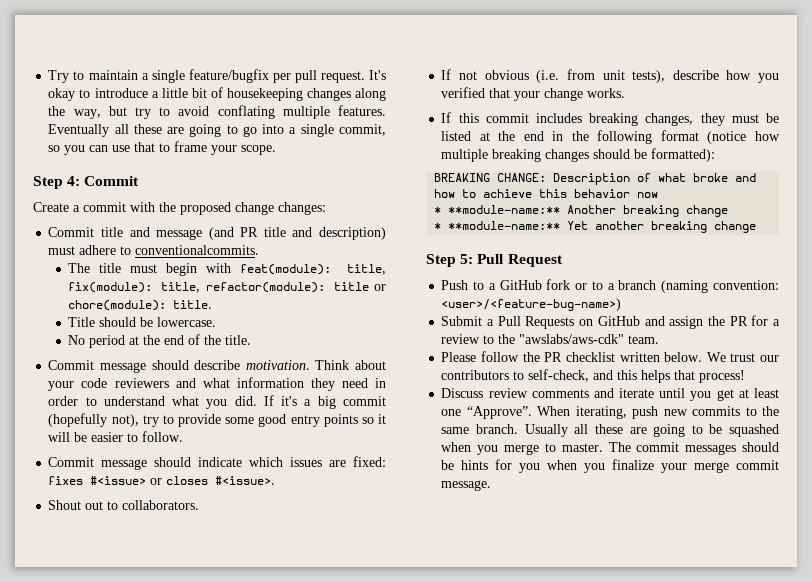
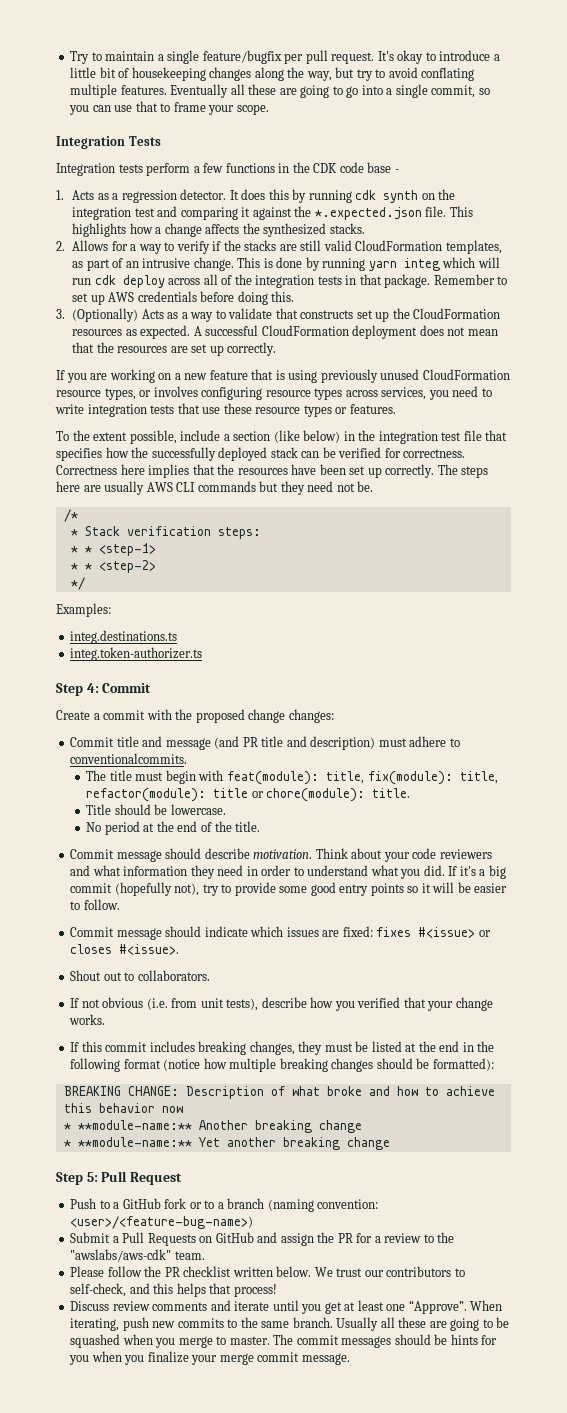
(277, 150) none -> [56,136,161,149] [56,162,399,176] [56,189,456,203] [72,206,473,220] [72,223,365,237] [56,240,502,254] [72,257,500,271] [72,274,508,288] [72,291,295,305] [56,308,501,322] [72,325,498,339] [72,342,277,356] [56,369,510,383] [56,386,492,400] [55,403,396,417] [56,430,508,444] [56,447,466,461] [56,464,489,478] [56,481,374,495] [63,509,78,522] [70,526,261,539] [70,543,156,556] [70,560,156,573] [70,577,85,590] [56,603,111,617] [70,630,178,644] [70,647,203,661] // Integration Tests // Integration tests perform a few functions in the CDK code base - // 1. Acts as a regression detector. It does this by running cdk synth on the integration test and comparing it against the *.expected.json file. This highlights how a change affects the synthesized stacks. // 2. Allows for a way to verify if the stacks are still valid CloudFormation templates, as part of an intrusive change. This is done by running yarn integ which will run cdk deploy across all of the integration tests in that package. Remember to set up AWS credentials before doing this. // 3. (Optionally) Acts as a way to validate that constructs set up the CloudFormation resources as expected. A successful CloudFormation deployment does not mean that the resources are set up correctly. // If you are working on a new feature that is using previously unused CloudFormation resource types, or involves configuring resource types across services, you need to write integration tests that use these resource types or features. // To the extent possible, include a section (like below) in the integration test file that specifies how the successfully deployed stack can be verified for correctness. Correctness here implies that the resources have been set up correctly. The steps here are usually AWS CLI commands but they need not be. // /* // * Stack verification steps: // * * <step-1> // * * <step-2> // */ // Examples: // integ.destinations.ts // integ.token-authorizer.ts

